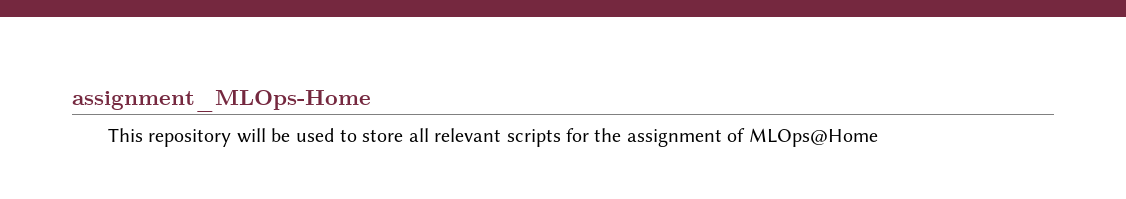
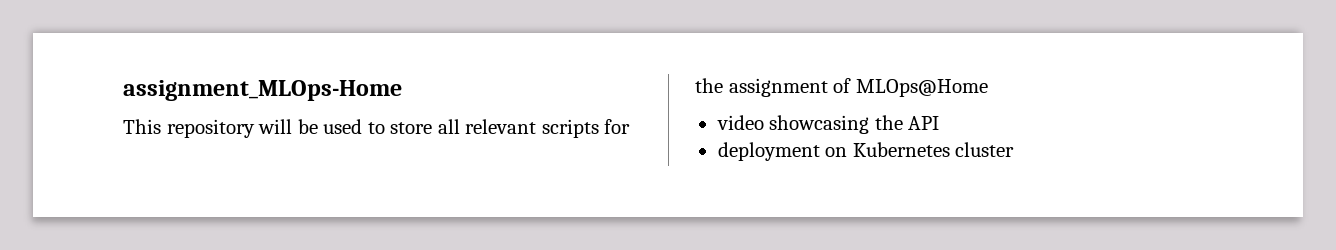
(878, 137) none -> [716,115,940,134] [717,142,1015,161] // video showcasing the API // deployment on Kubernetes cluster

